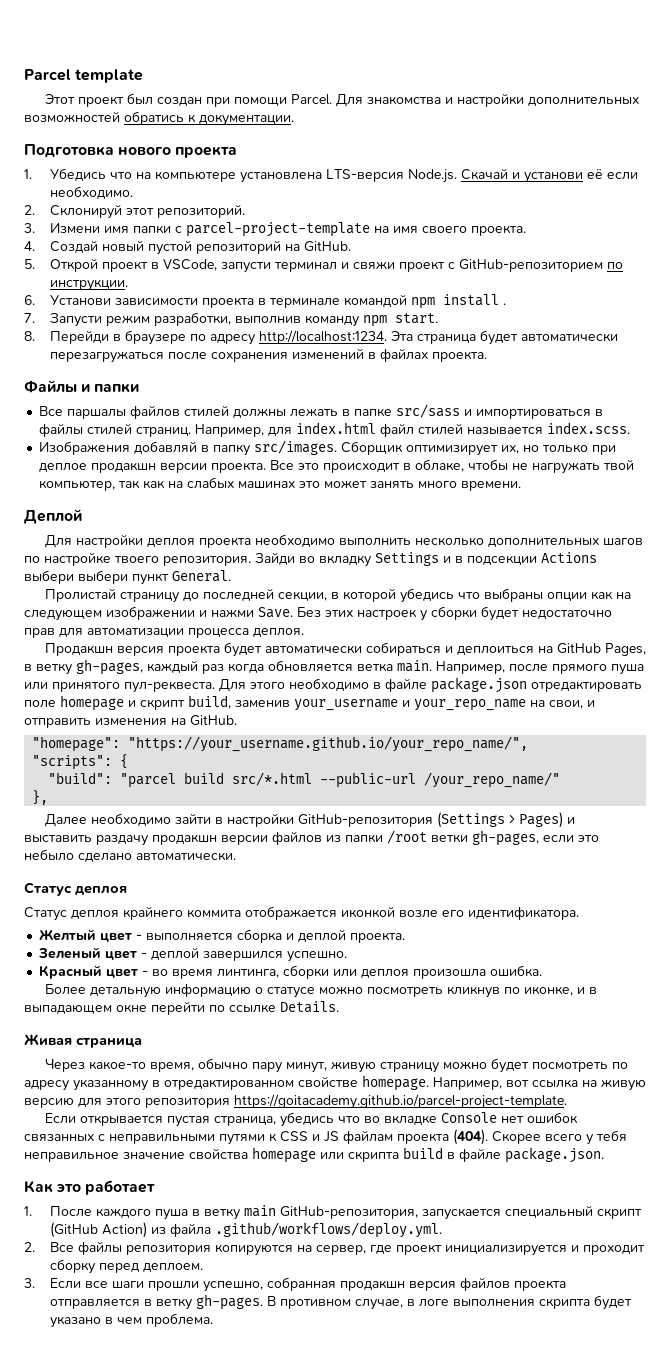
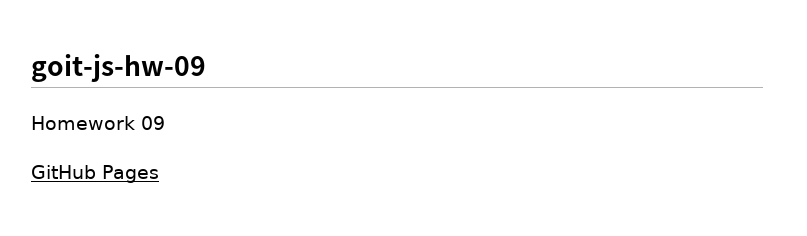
[24,69,144,83] [44,93,639,107] [24,111,294,126] [24,144,238,158] [24,168,638,183] [49,186,133,199] [24,204,245,219] [24,222,526,237] [24,240,351,255] [24,258,623,273] [49,279,128,291] [24,294,506,309] [24,312,438,327] [24,330,618,345] [49,348,487,363] [24,380,140,393] [39,404,604,419] [39,422,631,437] [39,440,617,456] [39,459,635,474] [39,477,522,491] [24,509,82,524] [44,534,643,548] [24,552,597,567] [24,570,231,585] [44,588,631,603] [24,606,612,621] [24,628,304,638] [44,642,646,657] [24,659,644,675] [24,677,642,693] [24,695,595,711] [24,715,237,728] [32,736,529,752] [32,754,129,770] [48,772,561,788] [32,790,49,805] [44,812,575,828] [24,830,599,846] [24,849,236,862] [24,882,127,896] [24,906,579,921] [39,929,406,943] [38,947,348,962] [39,965,543,979] [44,983,597,998] [24,1001,339,1015] [24,1034,142,1048] [44,1058,628,1073] [24,1075,646,1091] [24,1094,567,1109] [44,1112,578,1127] [24,1129,627,1145] [24,1147,604,1163] [24,1180,156,1195] [24,1205,642,1220] [49,1222,442,1238] [24,1241,645,1256] [49,1259,203,1274] [24,1277,566,1292] [49,1294,632,1310] [49,1313,213,1328] Parcel template // Этот проект был создан при помощи Parcel. Для знакомства и настройки дополнительных возможностей обратись к документации. // Подготовка нового проекта // 1. Убедись что на компьютере установлена LTS-версия Node.js. Скачай и установи её если необходимо. // 2. Склонируй этот репозиторий. // 3. Измени имя папки с parcel-project-template на имя своего проекта. // 4. Создай новый пустой репозиторий на GitHub. // 5. Открой проект в VSCode, запусти терминал и свяжи проект с GitHub-репозиторием по инструкции. // 6. Установи зависимости проекта в терминале командой npm install . // 7. Запусти режим разработки, выполнив команду npm start. // 8. Перейди в браузере по адресу http://localhost:1234. Эта страница будет автоматически перезагружаться после сохранения изменений в файлах проекта. // Файлы и папки // Все паршалы файлов стилей должны лежать в папке src/sass и импортироваться в файлы стилей страниц. Например, для index.html файл стилей называется index.scss. // Изображения добавляй в папку src/images. Сборщик оптимизирует их, но только при деплое продакшн версии проекта. Все это происходит в облаке, чтобы не нагружать твой компьютер, так как на слабых машинах это может занять много времени. // Деплой // Для настройки деплоя проекта необходимо выполнить несколько дополнительных шагов по настройке твоего репозитория. Зайди во вкладку Settings и в подсекции Actions выбери выбери пункт General. // Пролистай страницу до последней секции, в которой убедись что выбраны опции как на следующем изображении и нажми Save. Без этих настроек у сборки будет недостаточно прав для автоматизации процесса деплоя. // Продакшн версия проекта будет автоматически собираться и деплоиться на GitHub Pages, в ветку gh-pages, каждый раз когда обновляется ветка main. Например, после прямого пуша или принятого пул-реквеста. Для этого необходимо в файле package.json отредактировать поле homepage и скрипт build, заменив your_username и your_repo_name на свои, и отправить изменения на GitHub. // "homepage": "https://your_username.github.io/your_repo_name/", // "scripts": { // "build": "parcel build src/*.html --public-url /your_repo_name/" // }, // Далее необходимо зайти в настройки GitHub-репозитория (Settings > Pages) и выставить раздачу продакшн версии файлов из папки /root ветки gh-pages, если это небыло сделано автоматически. // Статус деплоя // Статус деплоя крайнего коммита отображается иконкой возле его идентификатора. // Желтый цвет - выполняется сборка и деплой проекта. // Зеленый цвет - деплой завершился успешно. // Красный цвет - во время линтинга, сборки или деплоя произошла ошибка. // Более детальную информацию о статусе можно посмотреть кликнув по иконке, и в выпадающем окне перейти по ссылке Details. // Живая страница // Через какое-то время, обычно пару минут, живую страницу можно будет посмотреть по адресу указанному в отредактированном свойстве homepage. Например, вот ссылка на живую версию для этого репозитория https://goitacademy.github.io/parcel-project-template. // Если открывается пустая страница, убедись что во вкладке Console нет ошибок связанных с неправильными путями к CSS и JS файлам проекта (404). Скорее всего у тебя неправильное значение свойства homepage или скрипта build в файле package.json. // Как это работает // 1. После каждого пуша в ветку main GitHub-репозитория, запускается специальный скрипт (GitHub Action) из файла .github/workflows/deploy.yml. // 2. Все файлы репозитория копируются на сервер, где проект инициализируется и проходит сборку перед деплоем. // 3. Если все шаги прошли успешно, собранная продакшн версия файлов проекта отправляется в ветку gh-pages. В противном случае, в логе выполнения скрипта будет указано в чем проблема. -> [31,54,206,82] [31,116,165,130] [31,165,159,183] goit-js-hw-09 // Homework 09 // GitHub Pages

